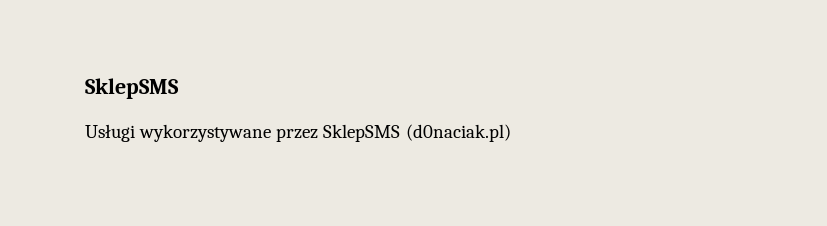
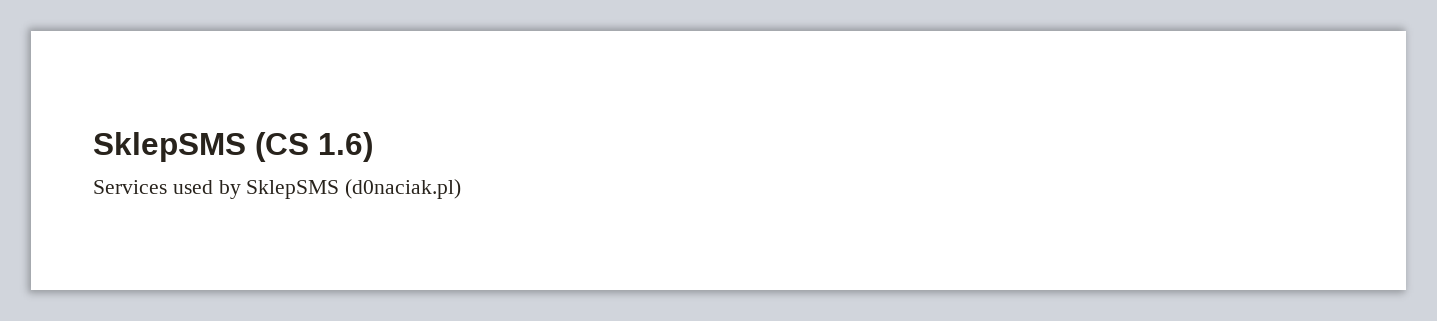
[85,78,179,99] [85,124,319,142] SklepSMS // Usługi wykorzystywane przez -> [93,132,373,162] [93,180,241,199] SklepSMS (CS 1.6) // Services used by

